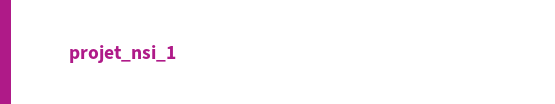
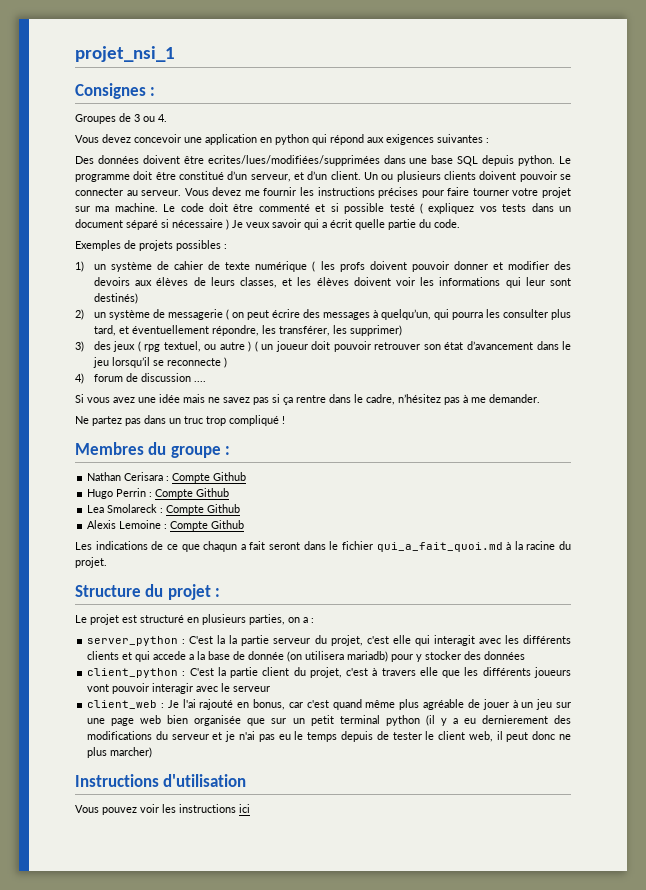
(176, 54) none -> [75,83,156,99] [75,113,167,124] [75,134,489,145] [75,155,572,166] [75,171,571,182] [75,187,571,198] [75,203,572,214] [75,219,460,230] [75,240,227,251] [75,261,572,272] [93,277,572,288] [93,293,138,304] [75,309,571,320] [93,325,402,336] [75,341,571,352] [92,357,227,368] [75,373,206,384] [75,394,540,405] [75,415,285,426] [75,442,231,458] [87,472,247,483] [87,488,230,499] [87,504,241,515] [87,520,245,531] [75,541,571,552] [75,557,107,568] [75,584,221,600] [75,614,314,625] [87,635,571,646] [87,651,526,662] [87,667,571,678] [87,683,271,694] [87,699,571,710] [87,715,571,726] [87,731,571,742] [87,747,153,758] [75,774,247,787] [75,804,250,815] // Consignes : // Groupes de 3 ou 4. // Vous devez concevoir une application en python qui répond aux exigences suivantes : // Des données doivent être ecrites/lues/modifiées/supprimées dans une base SQL depuis python. Le programme doit être constitué d’un serveur, et d’un client. Un ou plusieurs clients doivent pouvoir se connecter au serveur. Vous devez me fournir les instructions précises pour faire tourner votre projet sur ma machine. Le code doit être commenté et si possible testé ( expliquez vos tests dans un document séparé si nécessaire ) Je veux savoir qui a écrit quelle partie du code. // Exemples de projets possibles : // 1) un système de cahier de texte numérique ( les profs doivent pouvoir donner et modifier des devoirs aux élèves de leurs classes, et les élèves doivent voir les informations qui leur sont destinés) // 2) un système de messagerie ( on peut écrire des messages à quelqu’un, qui pourra les consulter plus tard, et éventuellement répondre, les transférer, les supprimer) // 3) des jeux ( rpg textuel, ou autre ) ( un joueur doit pouvoir retrouver son état d’avancement dans le jeu lorsqu’il se reconnecte ) // 4) forum de discussion .... // Si vous avez une idée mais ne savez pas si ça rentre dans le cadre, n’hésitez pas à me demander. // Ne partez pas dans un truc trop compliqué ! // Membres du groupe : // Nathan Cerisara : Compte Github // Hugo Perrin : Compte Github // Lea Smolareck : Compte Github // Alexis Lemoine : Compte Github // Les indications de ce que chaqun a fait seront dans le fichier qui_a_fait_quoi.md à la racine du projet. // Structure du projet : // Le projet est structuré en plusieurs parties, on a : // server_python : C'est la la partie serveur du projet, c'est elle qui interagit avec les différents clients et qui accede a la base de donnée (on utilisera mariadb) pour y stocker des données // client_python : C'est la partie client du projet, c'est à travers elle que les différents joueurs vont pouvoir interagir avec le serveur // client_web : Je l'ai rajouté en bonus, car c'est quand même plus agréable de jouer à un jeu sur une page web bien organisée que sur un petit terminal python (il y a eu dernierement des modifications du serveur et je n'ai pas eu le temps depuis de tester le client web, il peut donc ne plus marcher) // Instructions d'utilisation // Vous pouvez voir les instructions ici

